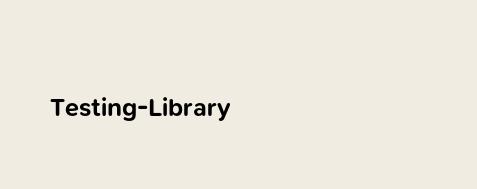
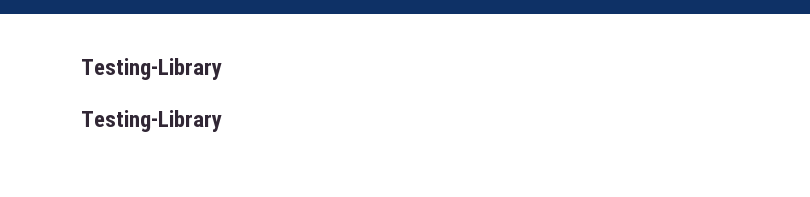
[50,97,231,121] Testing-Library -> [81,58,222,80] [81,110,222,132] Testing-Library // Testing-Library

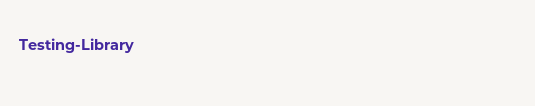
[81,58,222,80] [81,110,222,132] Testing-Library // Testing-Library -> [19,38,134,53] Testing-Library

